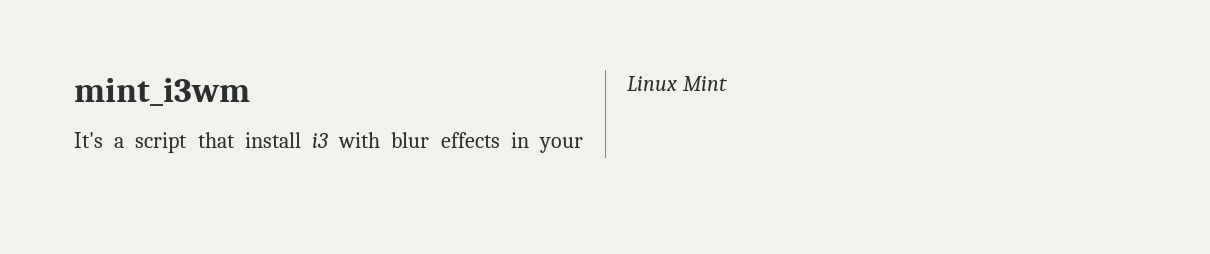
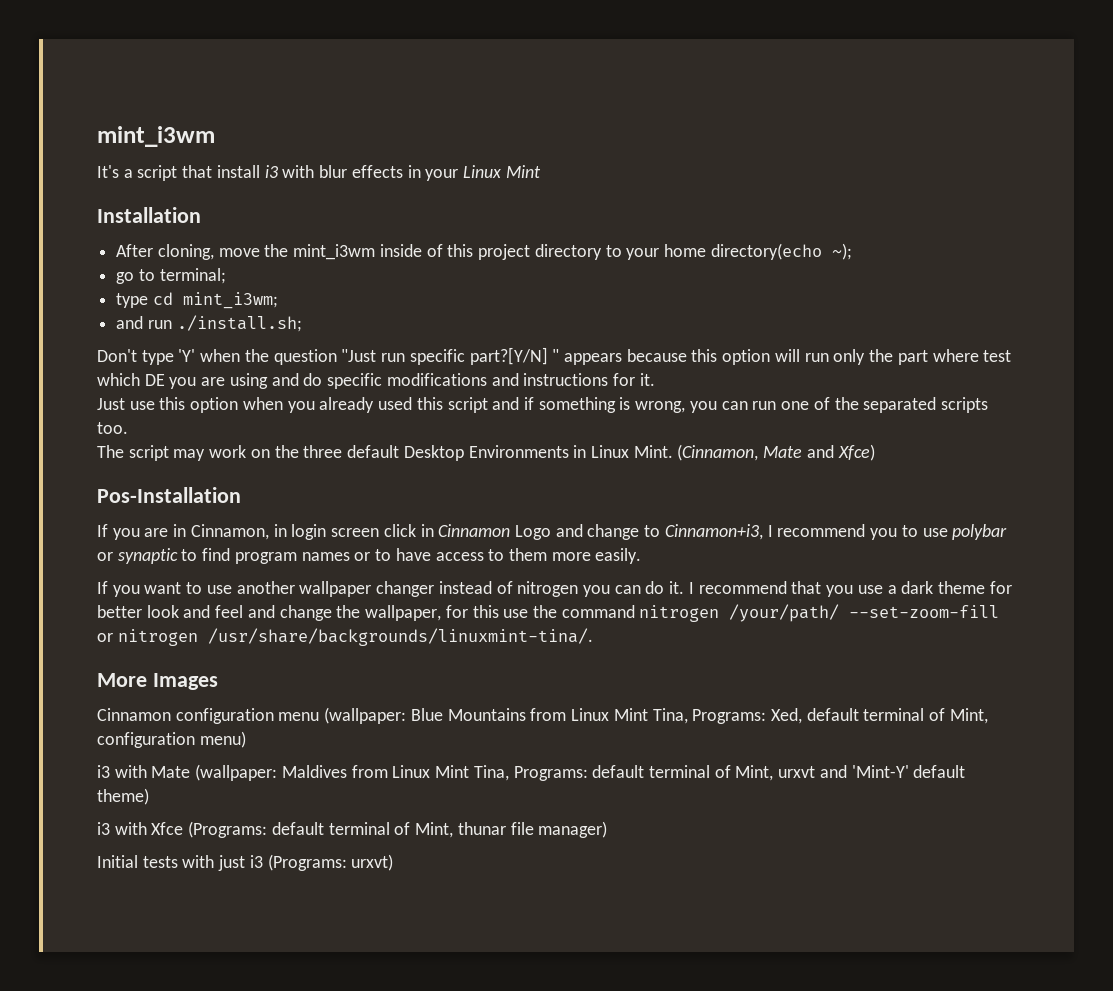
(727, 83) none -> [97,207,201,223] [116,243,852,260] [116,268,226,284] [116,292,278,309] [116,315,302,332] [97,347,1012,365] [97,373,655,389] [97,397,988,413] [97,422,128,434] [97,444,875,461] [97,487,241,503] [97,524,1008,540] [97,548,642,564] [97,581,1012,597] [97,604,1000,622] [97,628,593,646] [97,673,218,690] [97,707,988,724] [97,731,246,748] [97,764,966,781] [97,788,149,805] [97,821,608,838] [97,854,394,871] // Installation // After cloning, move the mint_i3wm inside of this project directory to your home directory(echo ~); // go to terminal; // type cd mint_i3wm; // and run ./install.sh; // Don't type 'Y' when the question "Just run specific part?[Y/N] " appears because this option will run only the part where test which DE you are using and do specific modifications and instructions for it. // Just use this option when you already used this script and if something is wrong, you can run one of the separated scripts too. // The script may work on the three default Desktop Environments in Linux Mint. (Cinnamon, Mate and Xfce) // Pos-Installation // If you are in Cinnamon, in login screen click in Cinnamon Logo and change to Cinnamon+i3, I recommend you to use polybar or synaptic to find program names or to have access to them more easily. // If you want to use another wallpaper changer instead of nitrogen you can do it. I recommend that you use a dark theme for better look and feel and change the wallpaper, for this use the command nitrogen /your/path/ --set-zoom-fill or nitrogen /usr/share/backgrounds/linuxmint-tina/. // More Images // Cinnamon configuration menu (wallpaper: Blue Mountains from Linux Mint Tina, Programs: Xed, default terminal of Mint, configuration menu) // i3 with Mate (wallpaper: Maldives from Linux Mint Tina, Programs: default terminal of Mint, urxvt and 'Mint-Y' default theme) // i3 with Xfce (Programs: default terminal of Mint, thunar file manager) // Initial tests with just i3 (Programs: urxvt)

